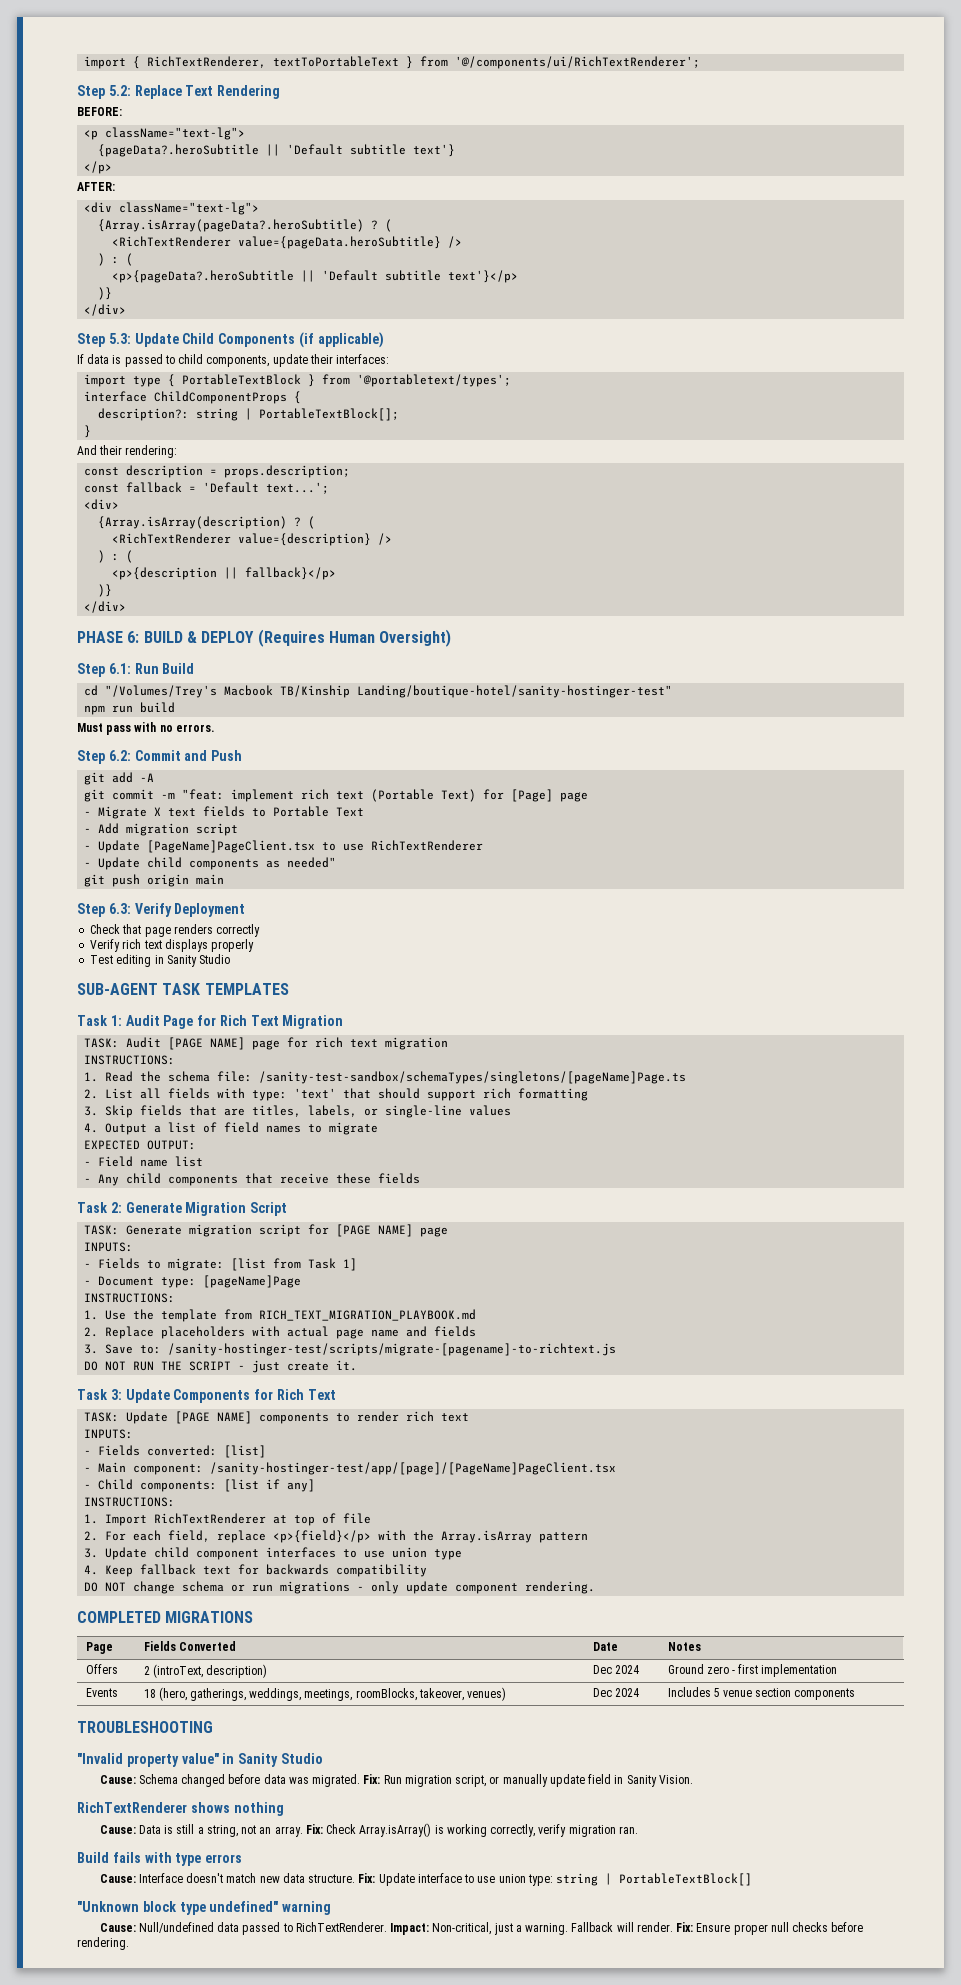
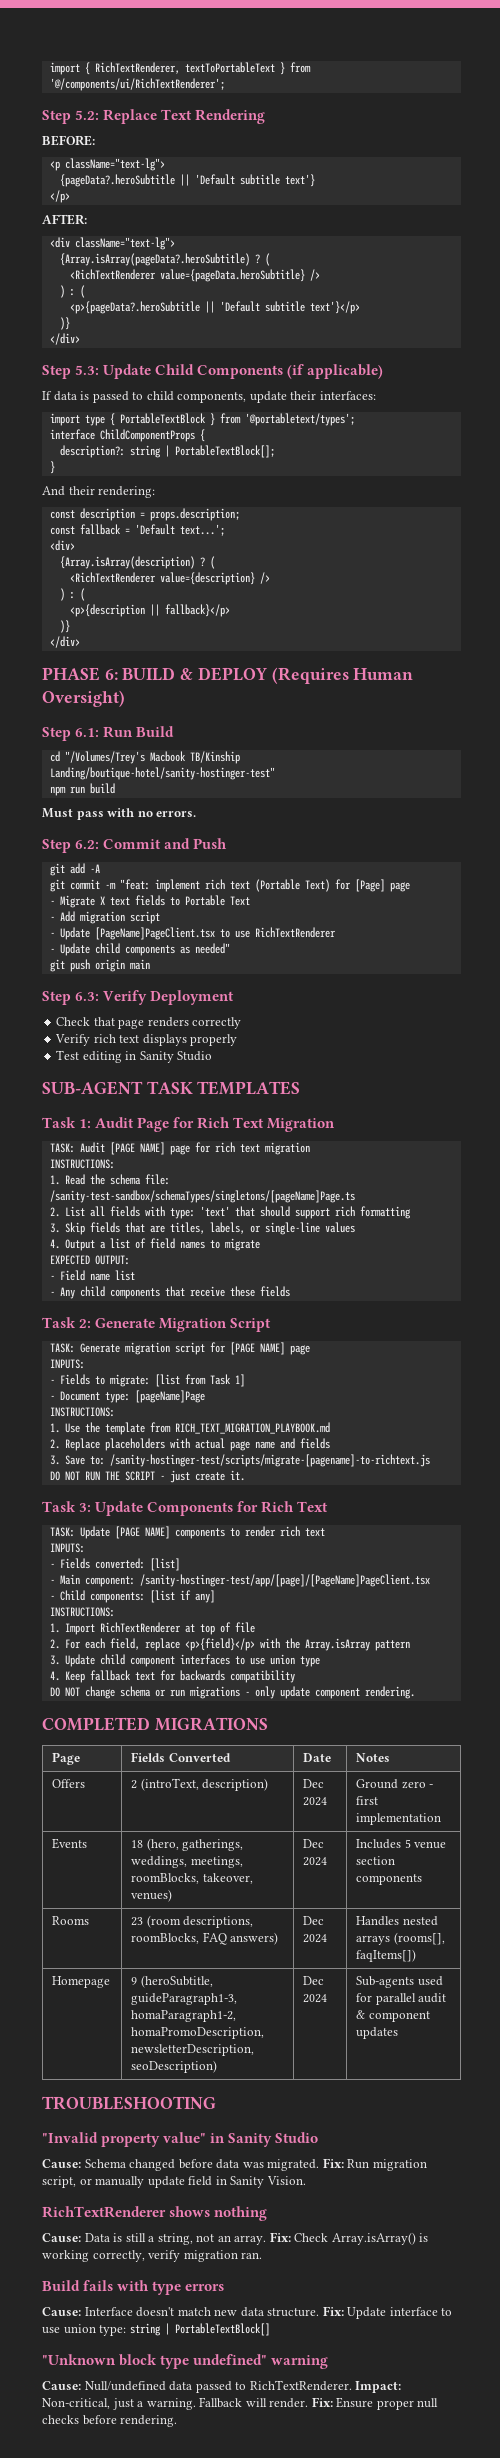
(856, 1694) none -> [52,1916,90,1925] [131,1915,254,1928] [131,1932,279,1945] [303,1916,325,1925] [303,1934,328,1943] [356,1916,438,1926] [356,1932,445,1945] [356,1949,417,1962] [52,1976,111,1988] [131,1975,213,1988] [131,1993,238,2005] [131,2010,237,2022] [131,2027,265,2039] [131,2044,255,2056] [131,2060,218,2073] [303,1976,325,1985] [303,1994,328,2003] [356,1976,443,1988] [356,1993,447,2005] [356,2010,430,2022] [356,2027,399,2039] // Rooms | 23 (room descriptions, roomBlocks, FAQ answers) | Dec 2024 | Handles nested arrays (rooms[], faqItems[]) // Homepage | 9 (heroSubtitle, guideParagraph1-3, homaParagraph1-2, homaPromoDescription, newsletterDescription, seoDescription) | Dec 2024 | Sub-agents used for parallel audit & component updates

